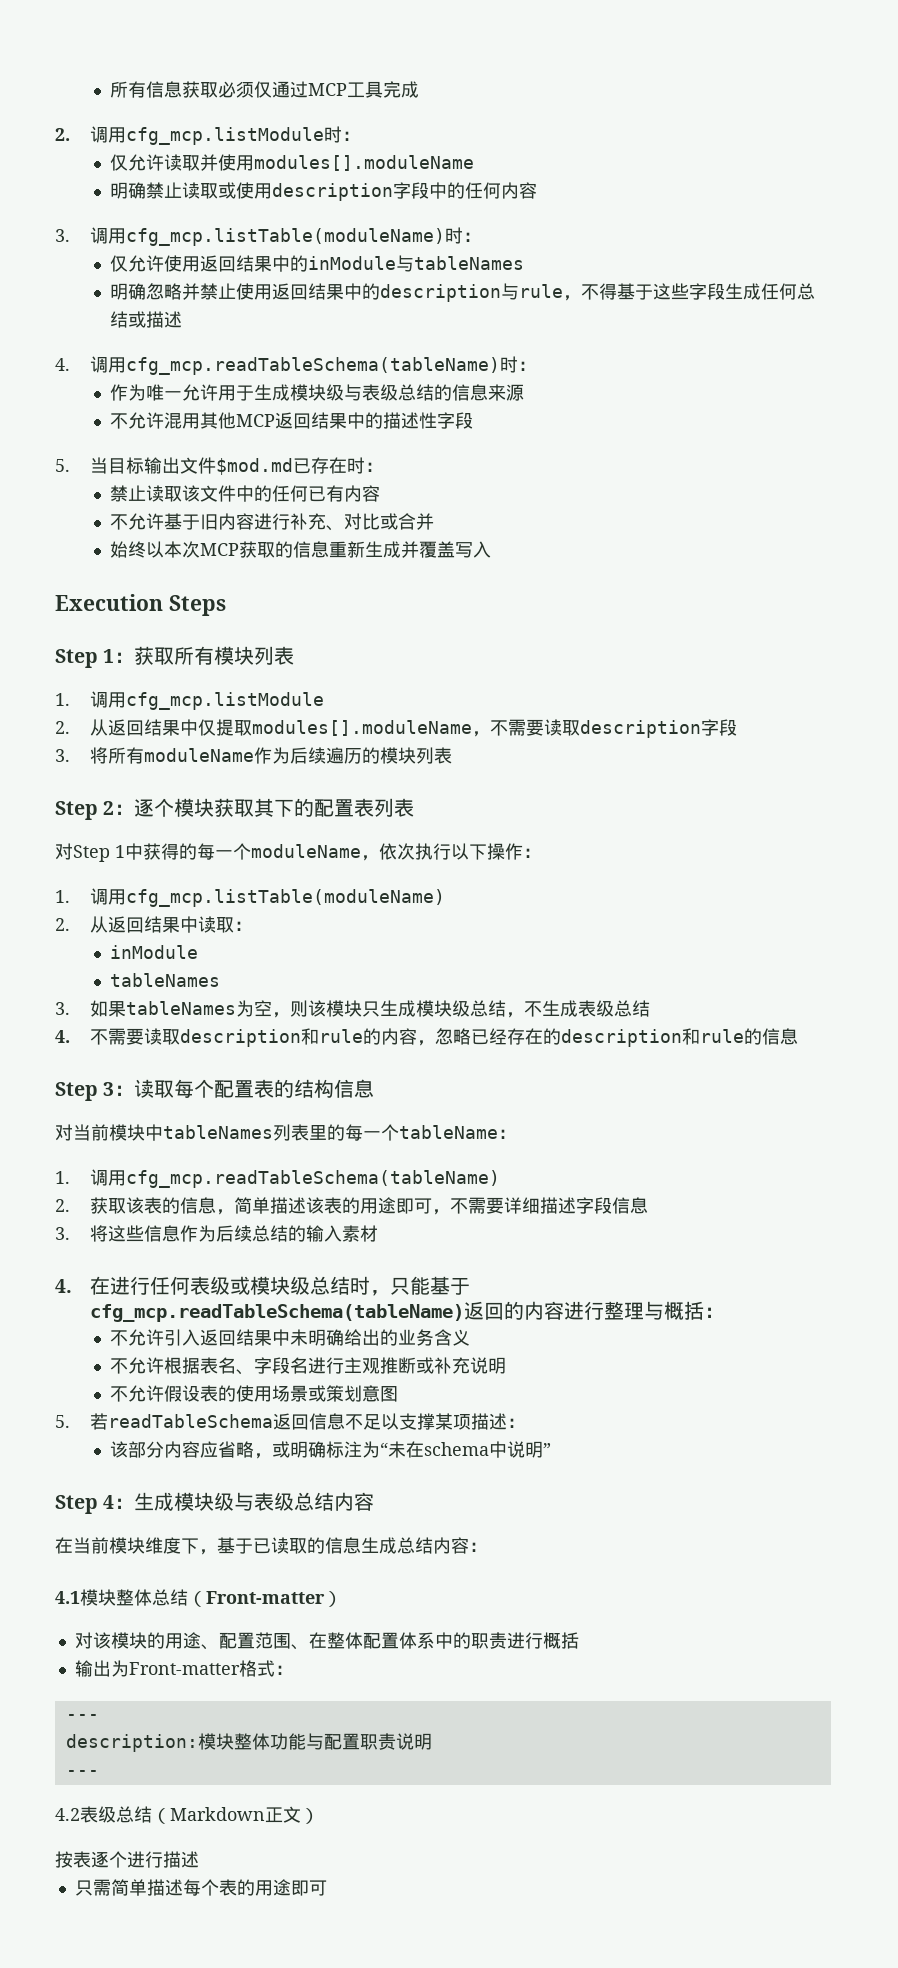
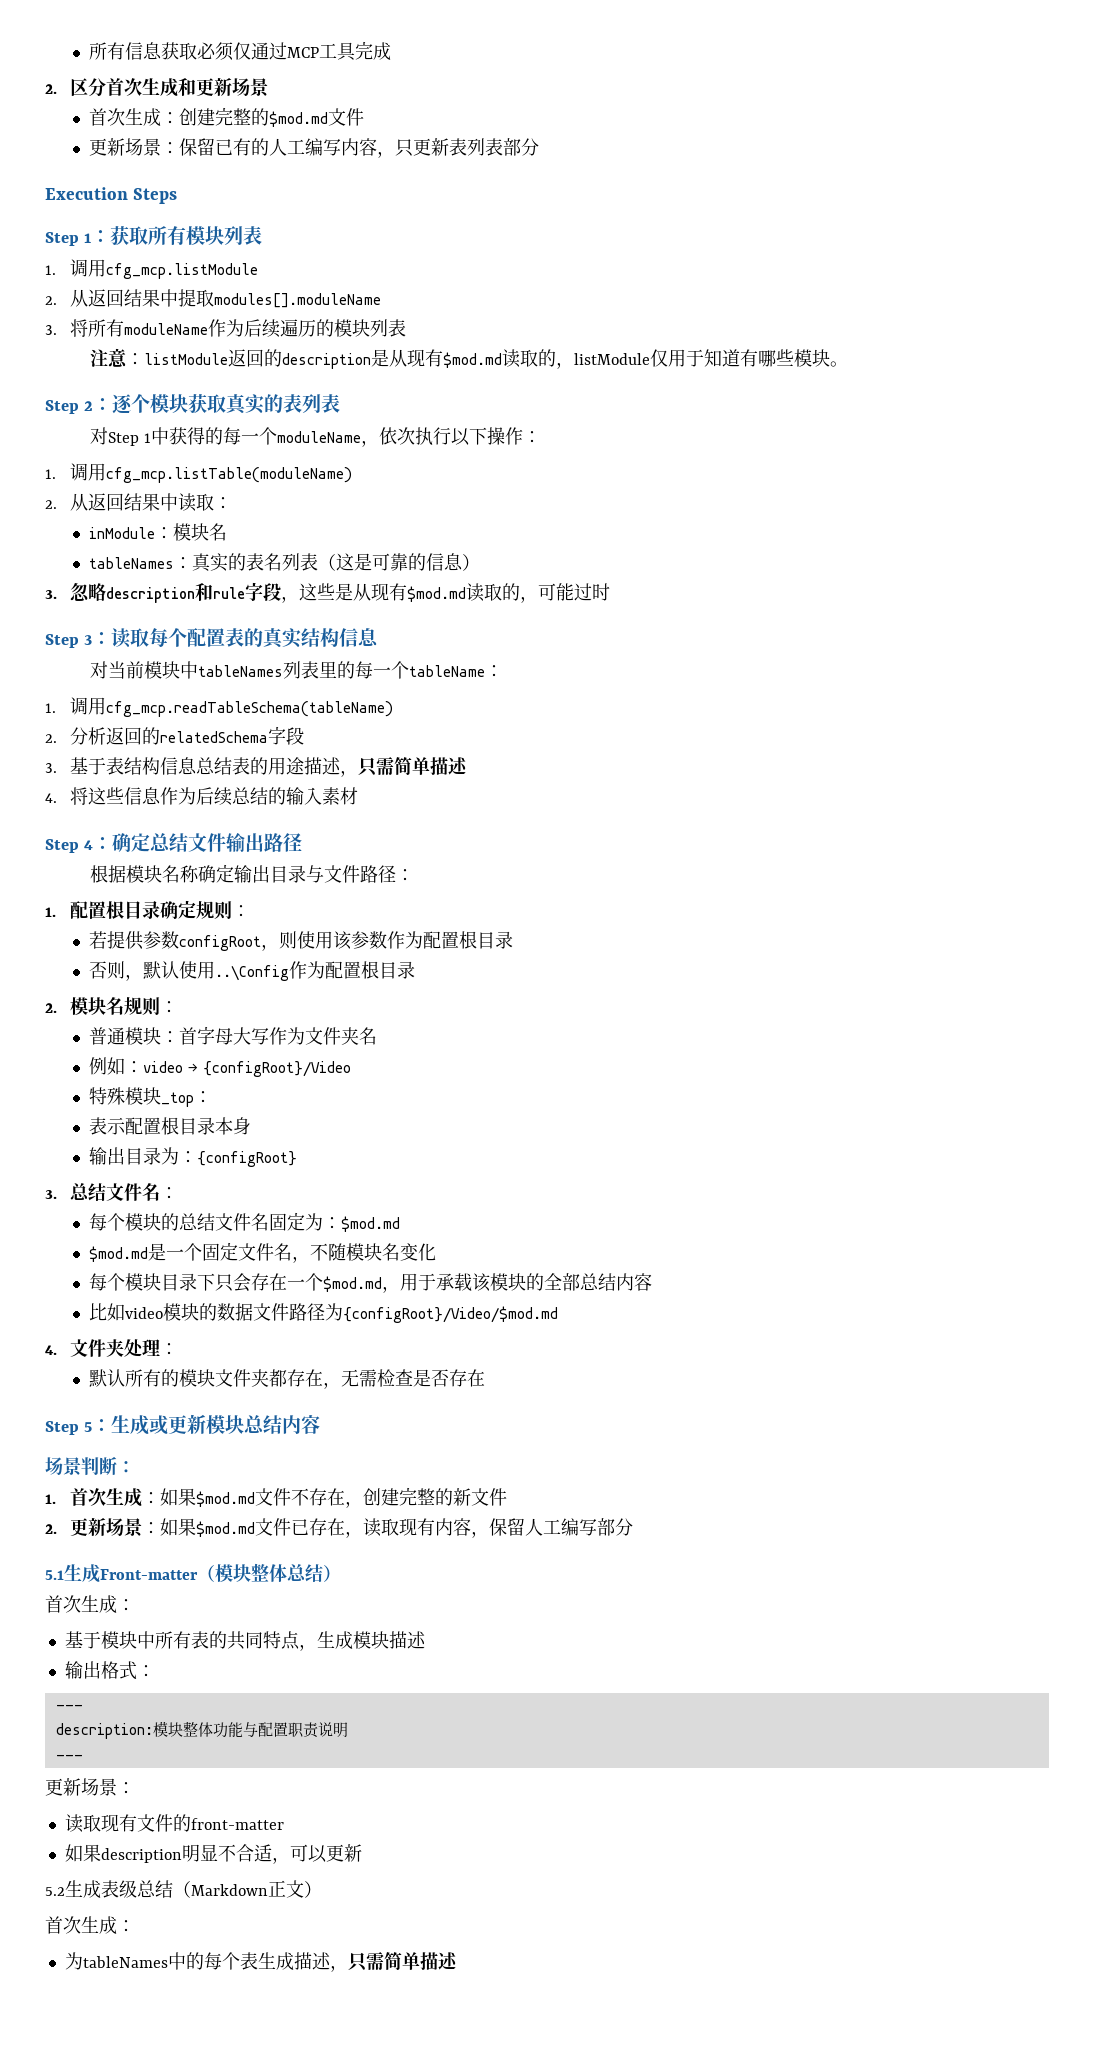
[90,126,361,145] [110,154,475,171] [110,182,538,201] [55,227,482,246] [110,255,525,272] [110,283,816,302] [110,311,183,328] [55,356,537,375] [110,384,525,401] [110,412,474,429] [55,457,384,475] [110,485,381,502] [110,513,435,531] [110,541,492,558] 调用cfg_mcp.listModule时： // 仅允许读取并使用modules[].moduleName // 明确禁止读取或使用description字段中的任何内容 // 3.调用cfg_mcp.listTable(moduleName)时： // 仅允许使用返回结果中的inModule与tableNames // 明确忽略并禁止使用返回结果中的description与rule，不得基于这些字段生成任何总结或描述 // 4.调用cfg_mcp.readTableSchema(tableName)时： // 作为唯一允许用于生成模块级与表级总结的信息来源 // 不允许混用其他MCP返回结果中的描述性字段 // 5.当目标输出文件$mod.md已存在时： // 禁止读取该文件中的任何已有内容 // 不允许基于旧内容进行补充、对比或合并 // 始终以本次MCP获取的信息重新生成并覆盖写入 -> [69,78,269,97] [89,107,365,127] [89,138,540,158] 区分首次生成和更新场景 // 首次生成：创建完整的$mod.md文件 // 更新场景：保留已有的人工编写内容，只更新表列表部分
[198,719,217,736] 仅 -> (178, 298) none
[472,719,738,738] ，不需要读取description字段 -> (381, 300) none
(453, 755) none -> [89,348,848,369] // 注意：listModule返回的description是从现有$mod.md读取的，listModule仅用于知道有哪些模块。
[254,798,355,817] 其下的配置 -> [226,394,284,415] 真实的
[110,973,221,987] [55,1000,651,1018] [55,1028,799,1047] // tableNames // 3.如果tableNames为空，则该模块只生成模块级总结，不生成表级总结 // 4.不需要读取description和rule的内容，忽略已经存在的description和rule的信息 -> [155,523,228,541] [89,553,481,572] [45,582,610,603] ：模块名 // tableNames：真实的表名列表（这是可靠的信息） // 3.忽略description和rule字段，这些是从现有$mod.md读取的，可能过时
(295, 1088) none -> [263,628,303,649] 真实
[90,1197,649,1215] [55,1227,70,1240] 获取该表的信息，简单描述该表的用途即可，不需要详细描述字段信息 // 3. -> [69,726,304,745] [45,757,468,777] [45,793,57,803] 分析返回的relatedSchema字段 // 3.基于表结构信息总结表的用途描述，只需简单描述 // 4.
[55,1276,471,1296] [90,1301,725,1322] [110,1329,471,1346] [110,1357,507,1375] [110,1385,399,1402] [55,1413,526,1430] [110,1441,552,1459] [55,1492,375,1514] [55,1537,487,1555] [55,1591,80,1604] 4.在进行任何表级或模块级总结时，只能基于cfg_mcp.readTableSchema(tableName)返回的内容进行整理与概括： // 不允许引入返回结果中未明确给出的业务含义 // 不允许根据表名、字段名进行主观推断或补充说明 // 不允许假设表的使用场景或策划意图 // 5.若readTableSchema返回信息不足以支撑某项描述： // 该部分内容应省略，或明确标注为“未在schema中说明” // Step 4：生成模块级与表级总结内容 // 在当前模块维度下，基于已读取的信息生成总结内容： // 4.1 -> [45,832,303,853] [89,864,414,883] [45,900,250,920] [89,931,514,951] [89,961,416,981] [45,997,178,1016] [89,1026,378,1045] [89,1057,352,1077] [89,1087,213,1107] [89,1117,252,1135] [89,1147,298,1167] [45,1183,178,1202] [89,1212,401,1232] [89,1242,437,1263] [89,1273,653,1293] [89,1303,559,1323] [45,1339,178,1357] [89,1369,486,1389] [45,1414,321,1435] [45,1456,135,1476] [45,1487,507,1508] [45,1518,633,1538] [45,1564,215,1583] Step 4：确定总结文件输出路径 // 根据模块名称确定输出目录与文件路径： // 1.配置根目录确定规则： // 若提供参数configRoot，则使用该参数作为配置根目录 // 否则，默认使用..\Config作为配置根目录 // 2.模块名规则： // 普通模块：首字母大写作为文件夹名 // 例如：video → {configRoot}/Video // 特殊模块_top： // 表示配置根目录本身 // 输出目录为：{configRoot} // 3.总结文件名： // 每个模块的总结文件名固定为：$mod.md // $mod.md是一个固定文件名，不随模块名变化 // 每个模块目录下只会存在一个$mod.md，用于承载该模块的全部总结内容 // 比如video模块的数据文件路径为{configRoot}/Video/$mod.md // 4.文件夹处理： // 默认所有的模块文件夹都存在，无需检查是否存在 // Step 5：生成或更新模块总结内容 // 场景判断： // 1.首次生成：如果$mod.md文件不存在，创建完整的新文件 // 2.更新场景：如果$mod.md文件已存在，读取现有内容，保留人工编写部分 // 5.1生成Front-matter（
[188,1591,342,1607] [74,1632,579,1650] [74,1660,240,1677] （Front-matter） // 对该模块的用途、配置范围、在整体配置体系中的职责进行概括 // 输出为Front-matter -> [323,1564,341,1582] [45,1595,135,1613] [64,1631,426,1651] [64,1661,101,1679] ） // 首次生成： // 基于模块中所有表的共同特点，生成模块描述 // 输出
[55,1808,80,1821] 4.2 -> [45,1778,135,1796] [64,1814,284,1833] [64,1844,362,1864] [45,1880,101,1898] 更新场景： // 读取现有文件的front-matter // 如果description明显不合适，可以更新 // 5.2生成
[55,1851,199,1868] [74,1879,327,1896] 按表逐个进行描述 // 只需简单描述每个表的用途即可 -> [45,1916,135,1934] [64,1952,458,1972] 首次生成： // 为tableNames中的每个表生成描述，只需简单描述

